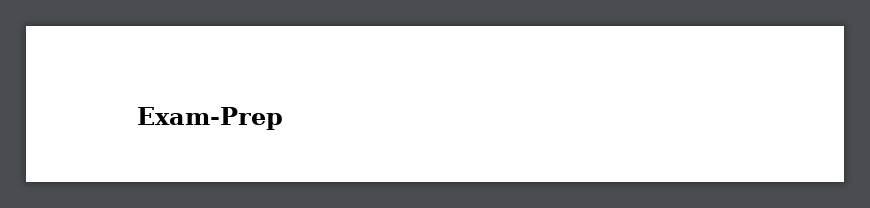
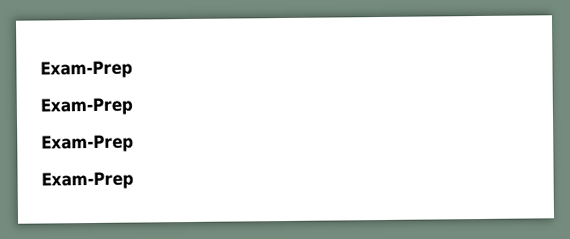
[137,107,283,130] Exam-Prep -> [40,60,133,79] [40,97,133,116] [41,134,134,153] [41,171,134,190] Exam-Prep // Exam-Prep // Exam-Prep // Exam-Prep

